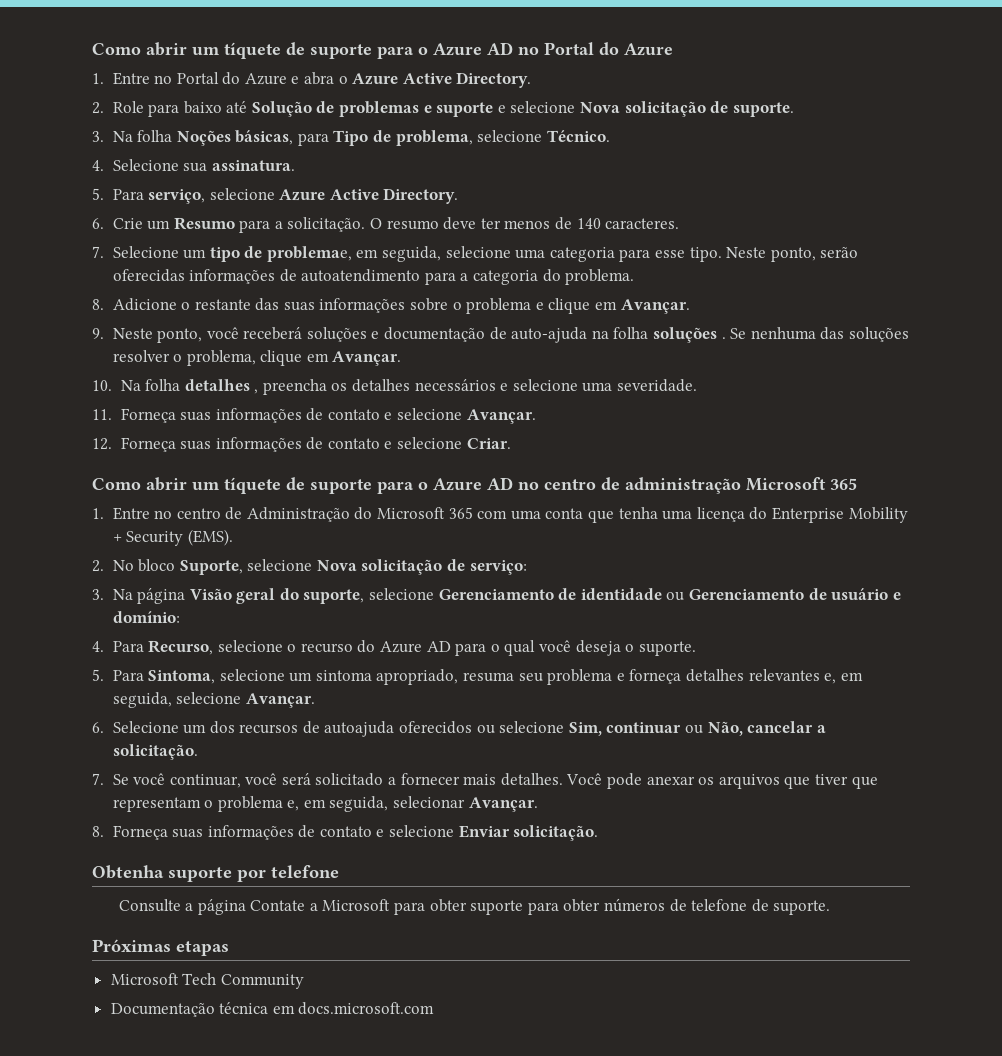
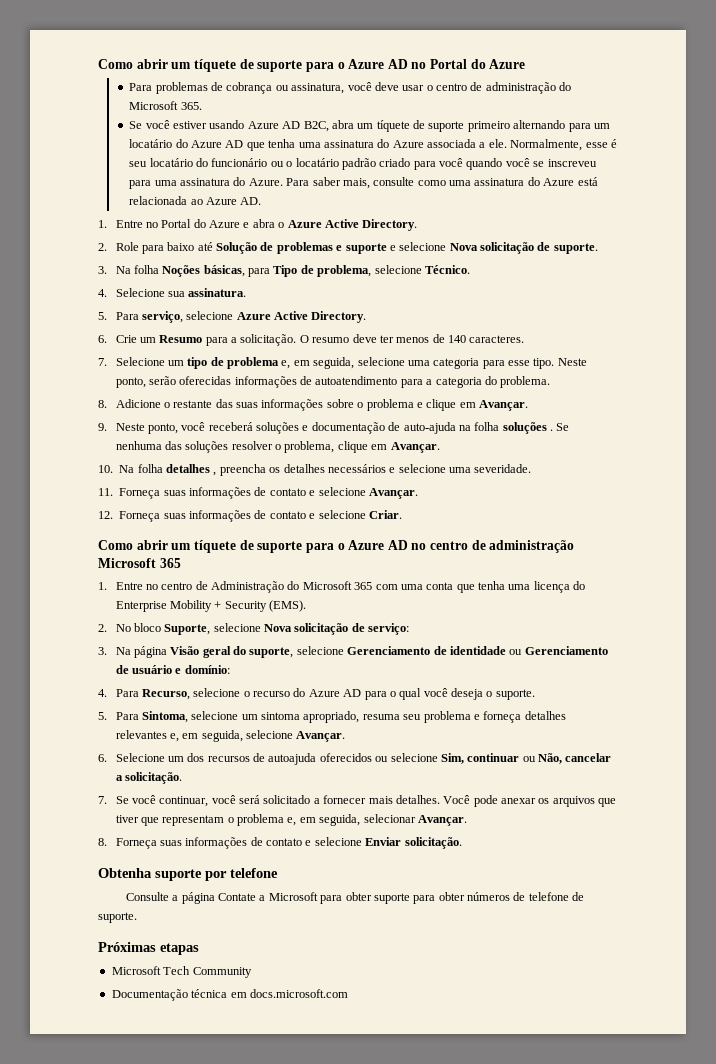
(673, 49) none -> [129,82,572,94] [129,101,202,110] [129,120,610,132] [129,139,617,151] [129,158,597,170] [129,177,598,189] [129,196,262,205] // Para problemas de cobrança ou assinatura, você deve usar o centro de administração do Microsoft 365. // Se você estiver usando Azure AD B2C, abra um tíquete de suporte primeiro alternando para um locatário do Azure AD que tenha uma assinatura do Azure associada a ele. Normalmente, esse é seu locatário do funcionário ou o locatário padrão criado para você quando você se inscreveu para uma assinatura do Azure. Para saber mais, consulte como uma assinatura do Azure está relacionada ao Azure AD.
[266,246,352,262] problemae, -> [227,357,291,369] problema e,

